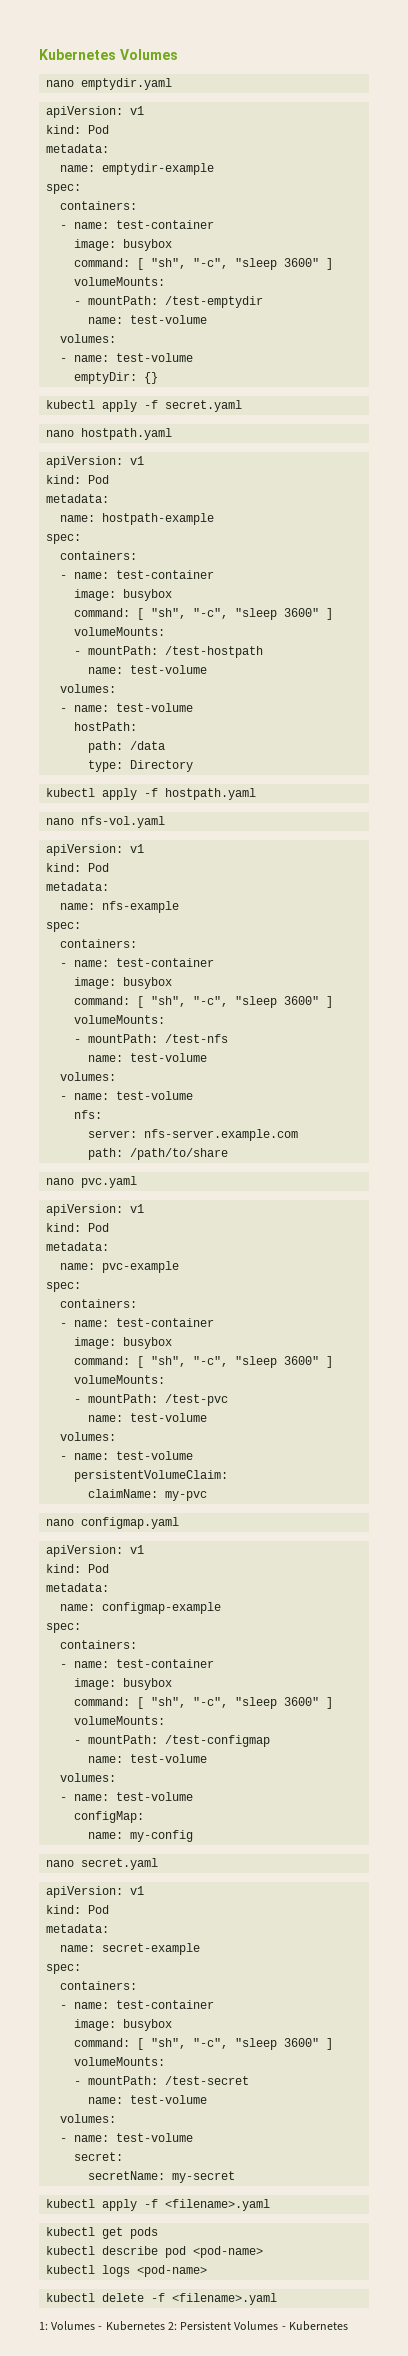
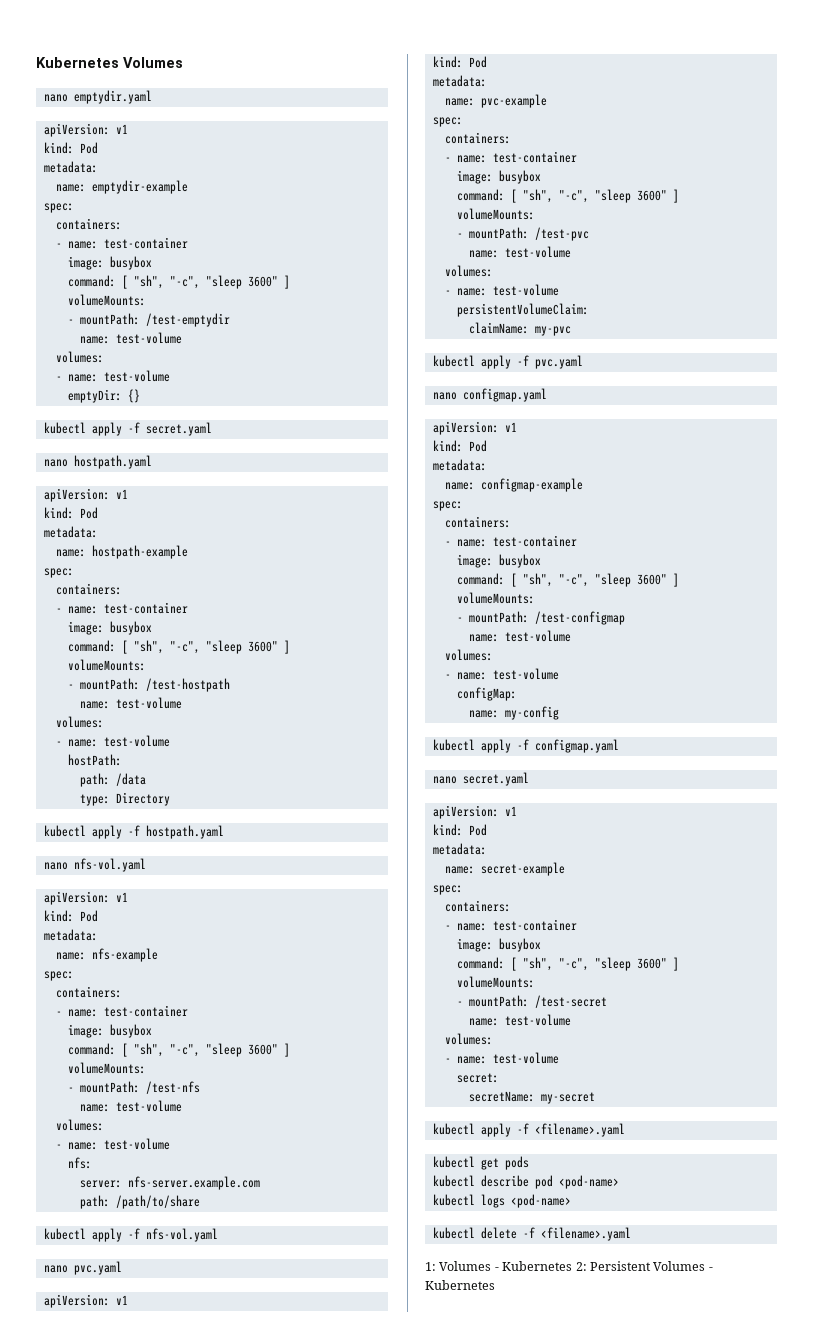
(229, 1154) none -> [43,1228,218,1242] // kubectl apply -f nfs-vol.yaml
(208, 1496) none -> [432,355,583,369] // kubectl apply -f pvc.yaml
(194, 1836) none -> [432,739,619,753] // kubectl apply -f configmap.yaml

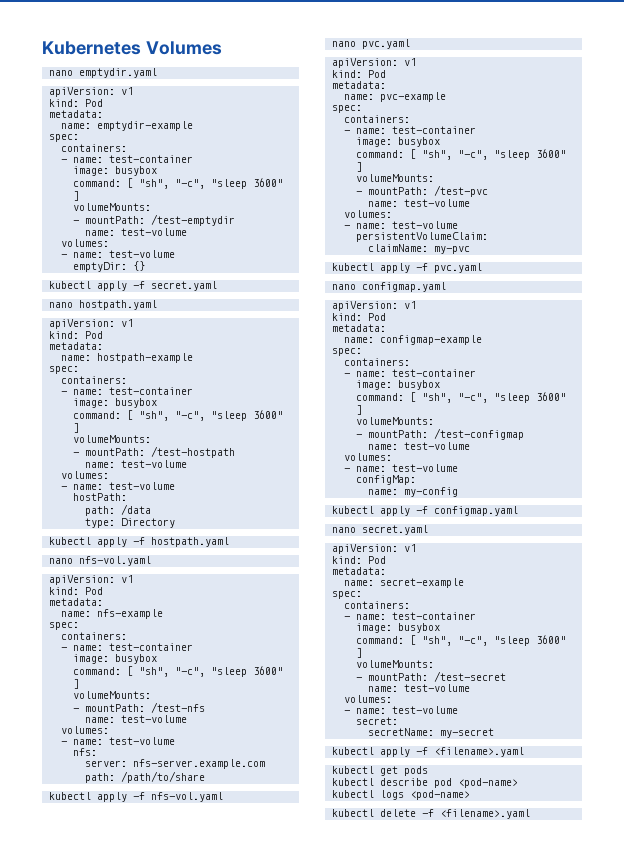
[425,1261,713,1271] [425,1280,495,1290] // 1: Volumes - Kubernetes 2: Persistent Volumes - Kubernetes -> (530, 814) none

